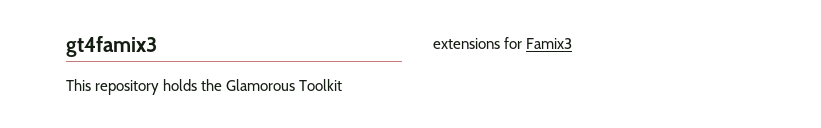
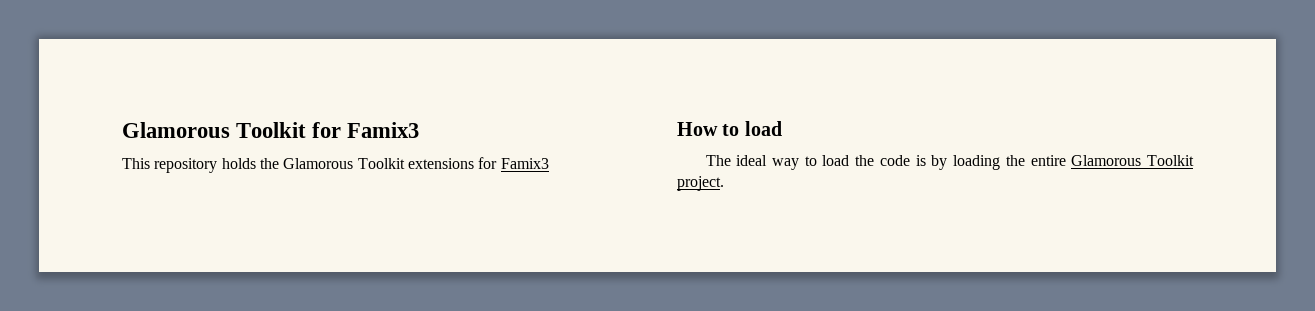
[66,36,157,57] gt4famix3 -> [122,122,420,138] Glamorous Toolkit for Famix3
(573, 43) none -> [677,121,782,136] [705,155,1194,170] [677,176,724,191] // How to load // The ideal way to load the code is by loading the entire Glamorous Toolkit project.

